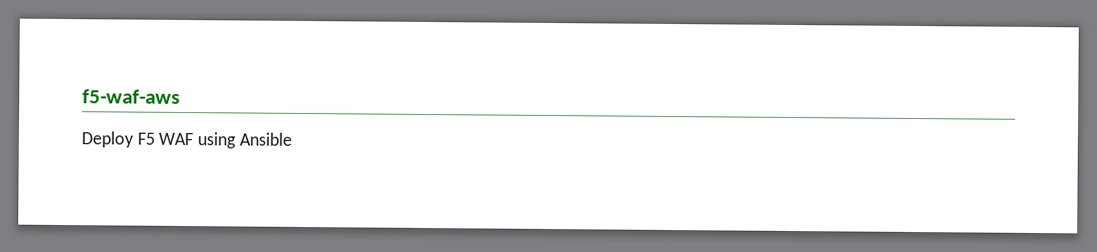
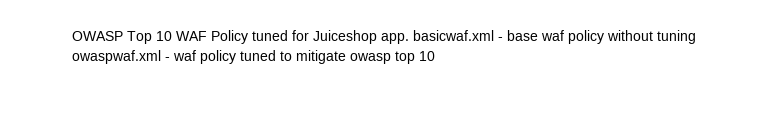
[82,89,180,104] [81,131,292,149] f5-waf-aws // Deploy F5 WAF using Ansible -> [72,30,696,44] [72,50,435,64] OWASP Top 10 WAF Policy tuned for Juiceshop app. basicwaf.xml - base waf policy without tuning owaspwaf.xml - waf policy tuned to mitigate owasp top 10

